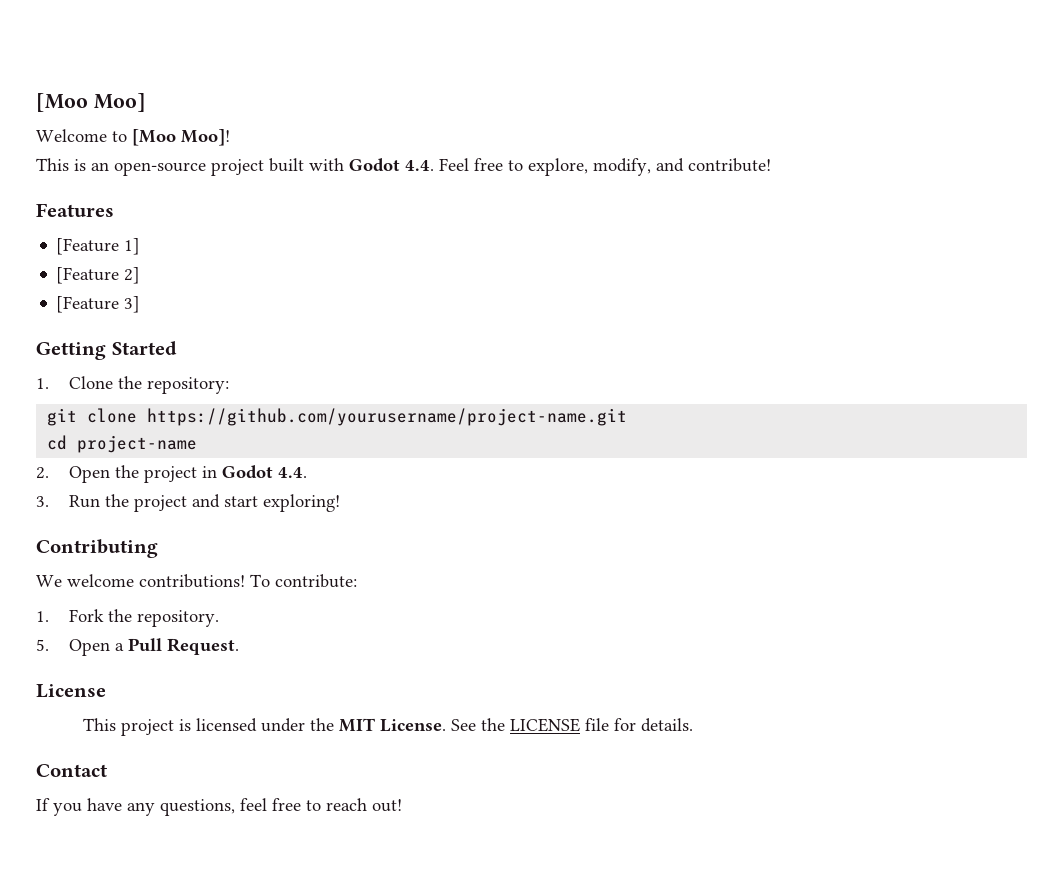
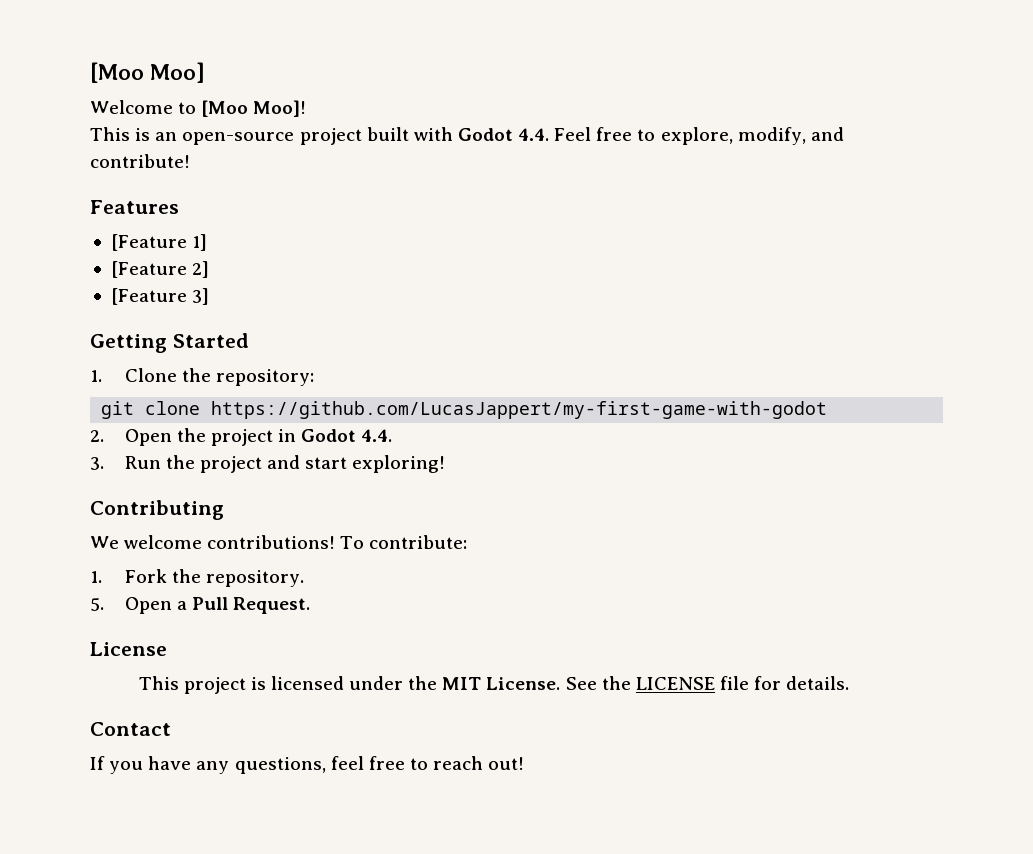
[147,408,628,426] [47,435,198,453] https://github.com/yourusername/project-name.git // cd project-name -> [211,401,828,419] https://github.com/LucasJappert/my-first-game-with-godot

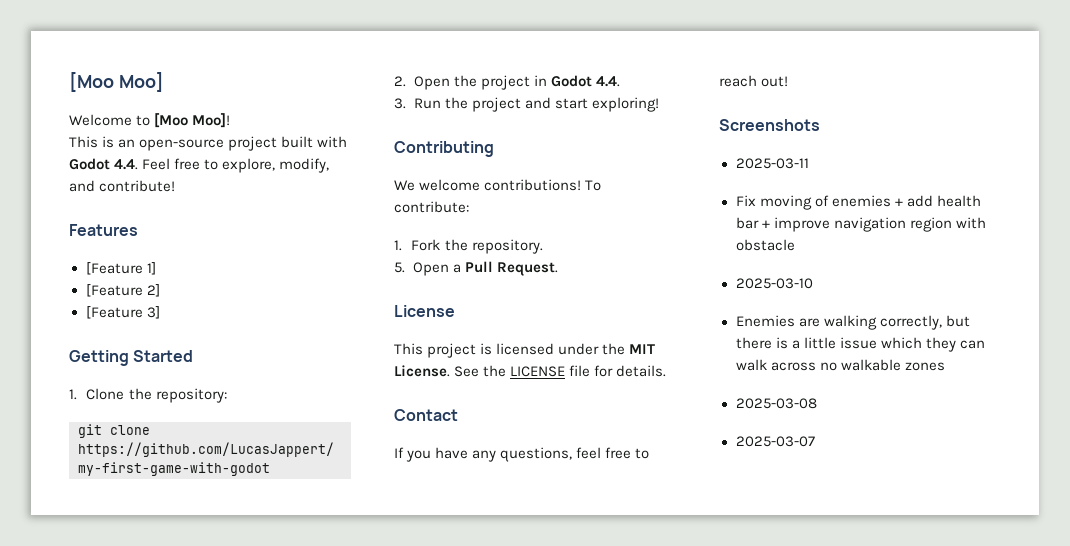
(525, 763) none -> [719,119,820,131] [735,158,809,169] [735,195,981,210] [735,217,986,232] [735,239,795,251] [735,278,813,289] [735,315,970,330] [735,337,985,352] [735,359,945,371] [735,398,817,409] [735,436,815,447] // Screenshots // 2025-03-11 // Fix moving of enemies + add health bar + improve navigation region with obstacle // 2025-03-10 // Enemies are walking correctly, but there is a little issue which they can walk across no walkable zones // 2025-03-08 // 2025-03-07

